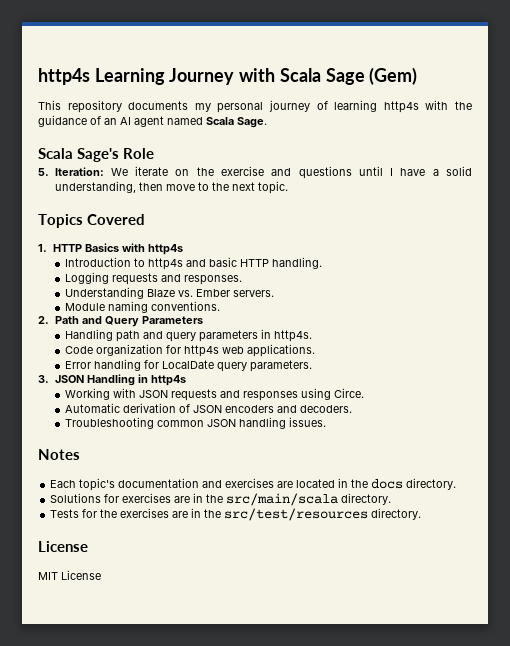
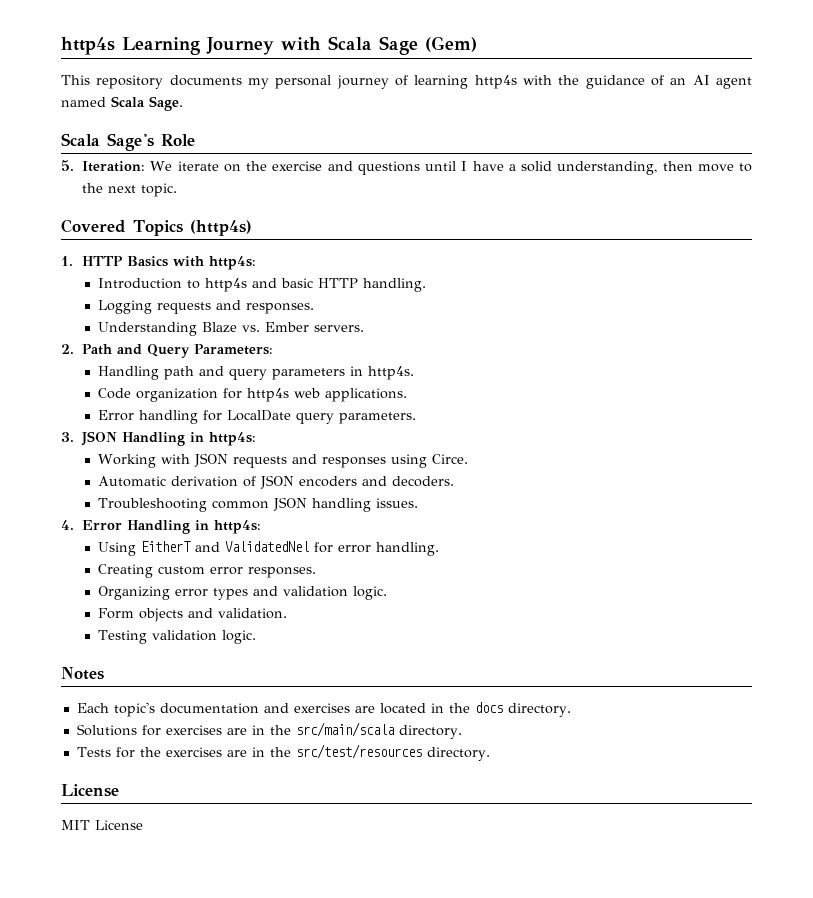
[38,214,146,228] Topics Covered -> [61,219,252,236] Covered Topics (http4s)
[148,244,184,255] http4s -> [209,256,257,270] http4s:
[65,301,221,313] // Module naming conventions. -> (365, 328) none
[141,316,203,324] Parameters -> [194,344,274,355] Parameters:
[150,375,186,386] http4s -> [209,432,257,446] http4s:
(327, 422) none -> [61,520,262,534] [98,541,440,556] [98,564,317,578] [98,586,388,600] [98,608,288,622] [98,630,257,644] // 4. Error Handling in http4s: // Using EitherT and ValidatedNel for error handling. // Creating custom error responses. // Organizing error types and validation logic. // Form objects and validation. // Testing validation logic.

